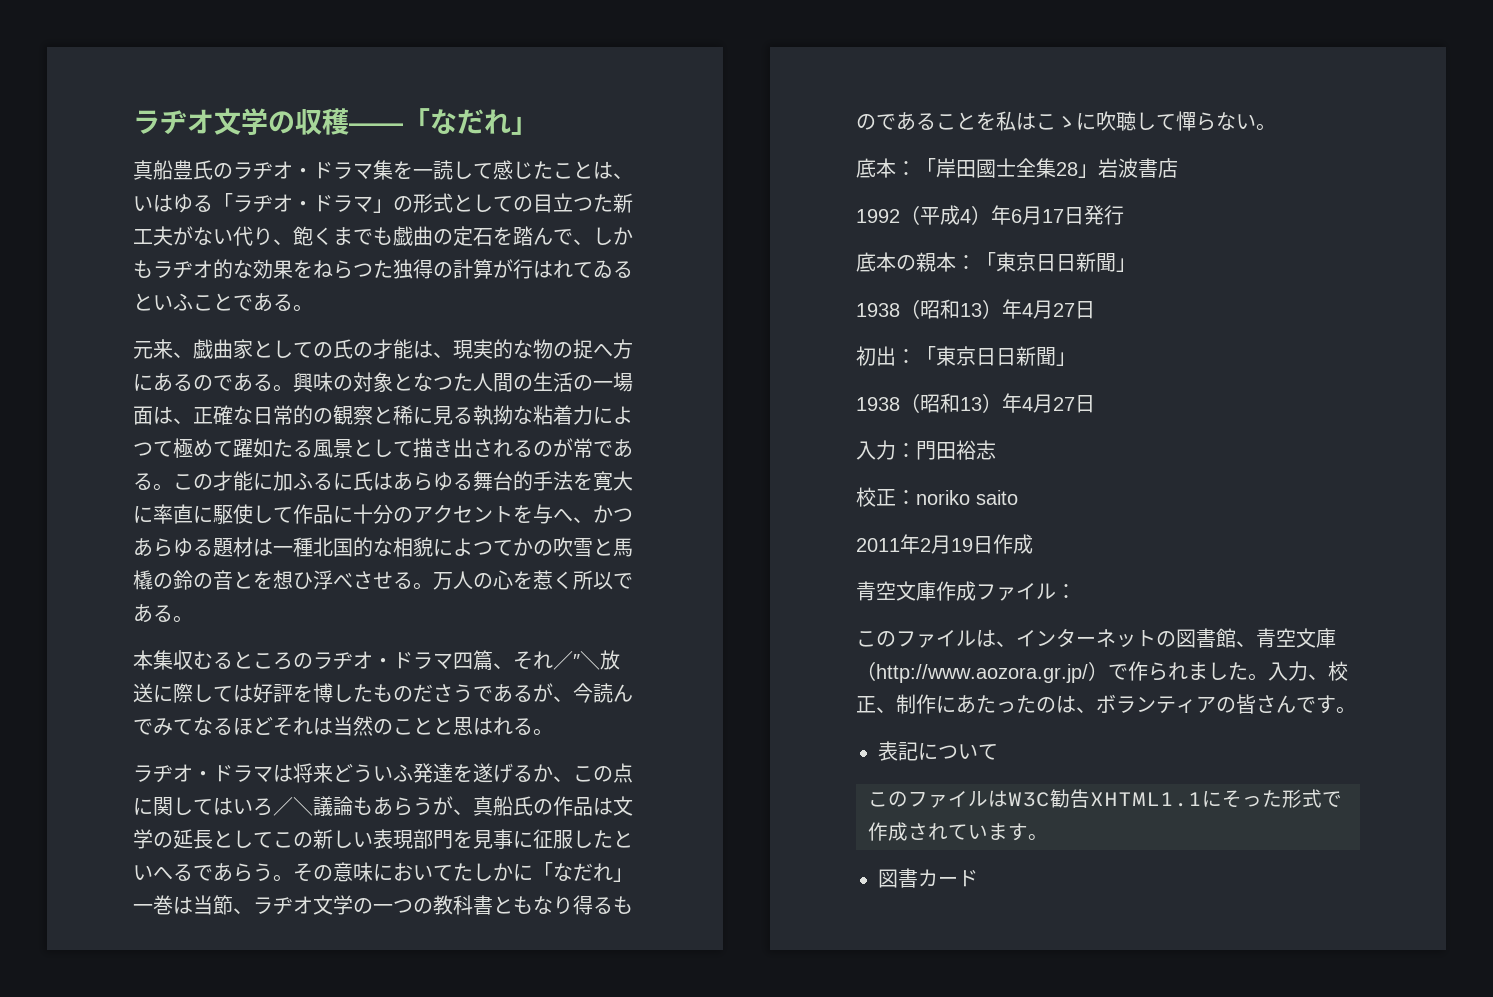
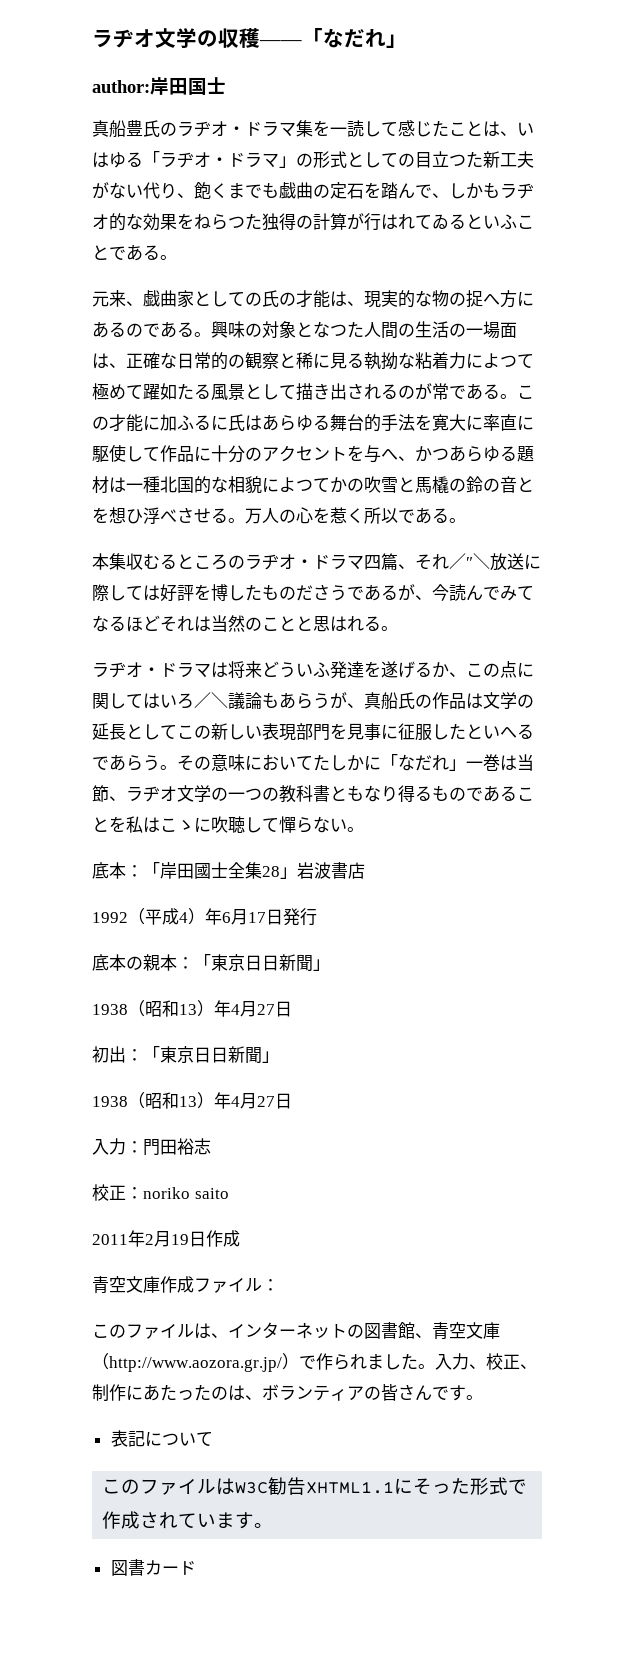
(538, 125) none -> [92,77,226,95] // author:岸田国士

